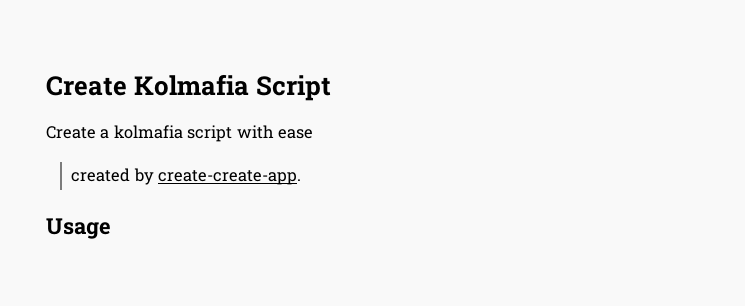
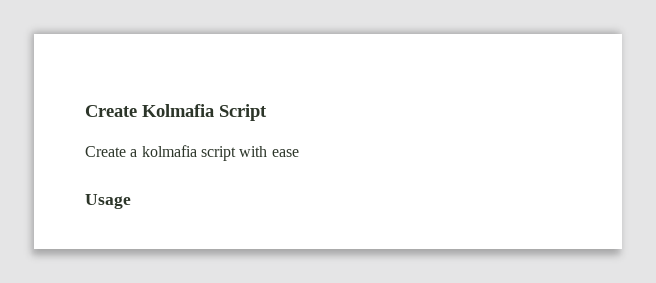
[71,168,302,185] // created by create-create-app. -> (299, 153) none

